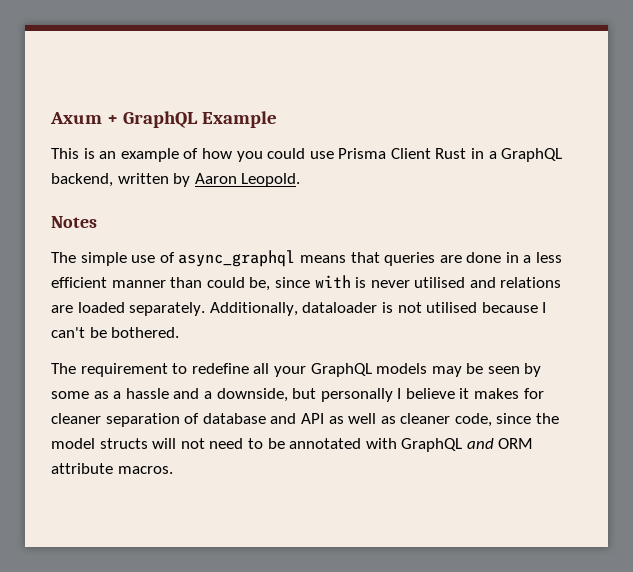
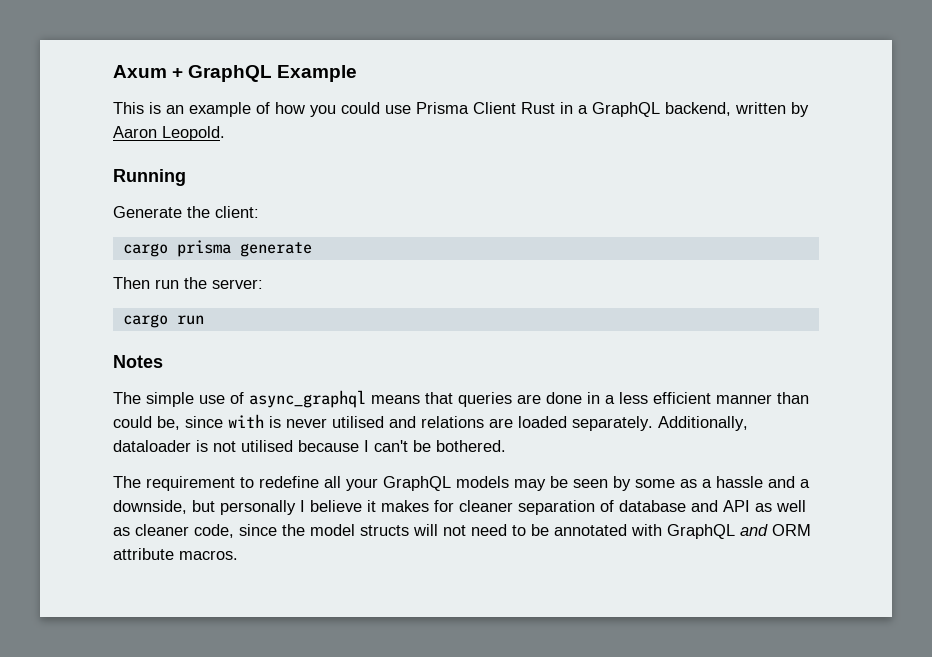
(301, 180) none -> [113,169,186,186] [113,206,259,218] [122,240,312,257] [113,277,263,289] [122,314,204,328] // Running // Generate the client: // cargo prisma generate // Then run the server: // cargo run

